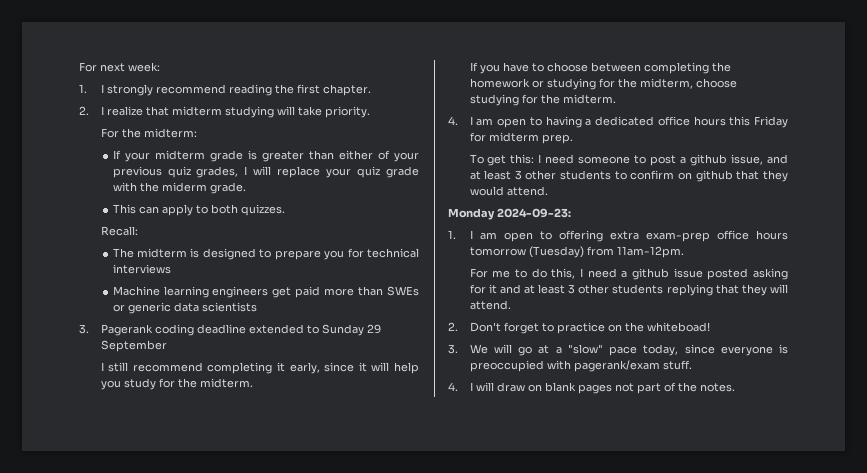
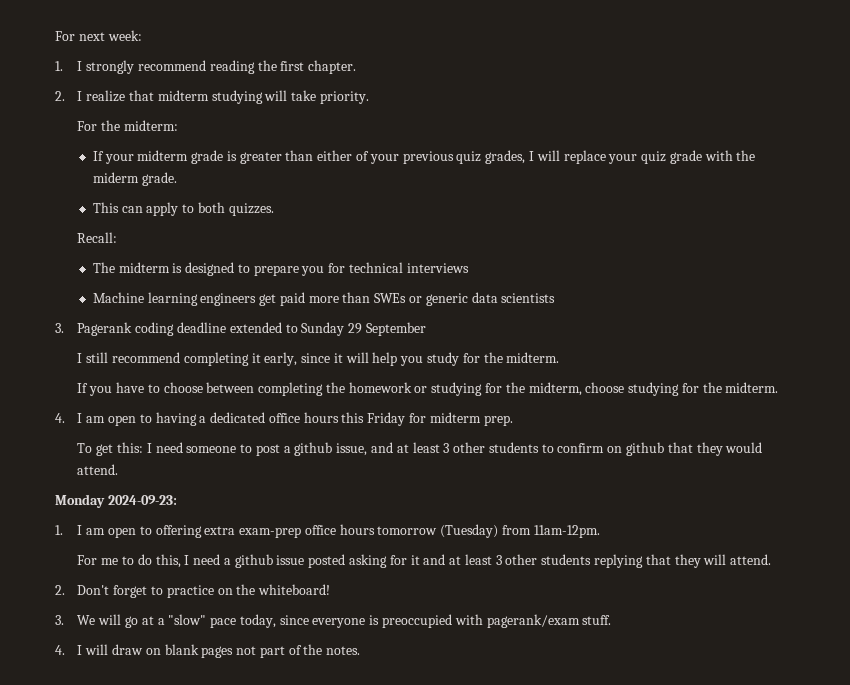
[646,322,710,332] whiteboad! -> [258,584,331,595] whiteboard!

